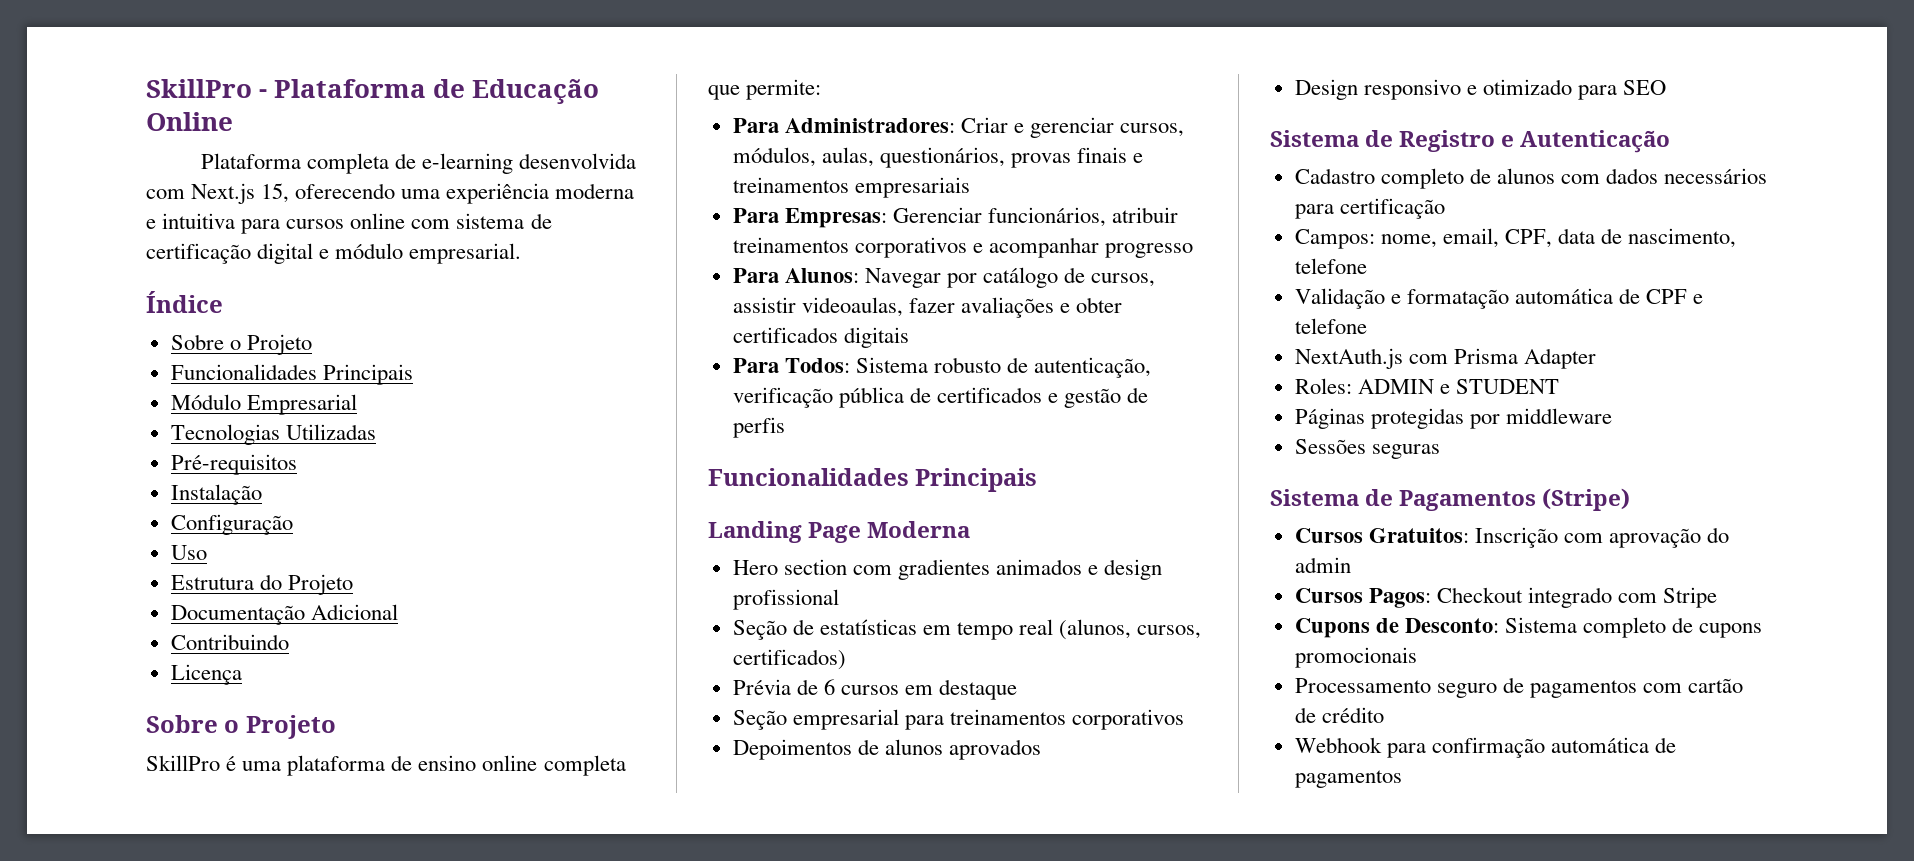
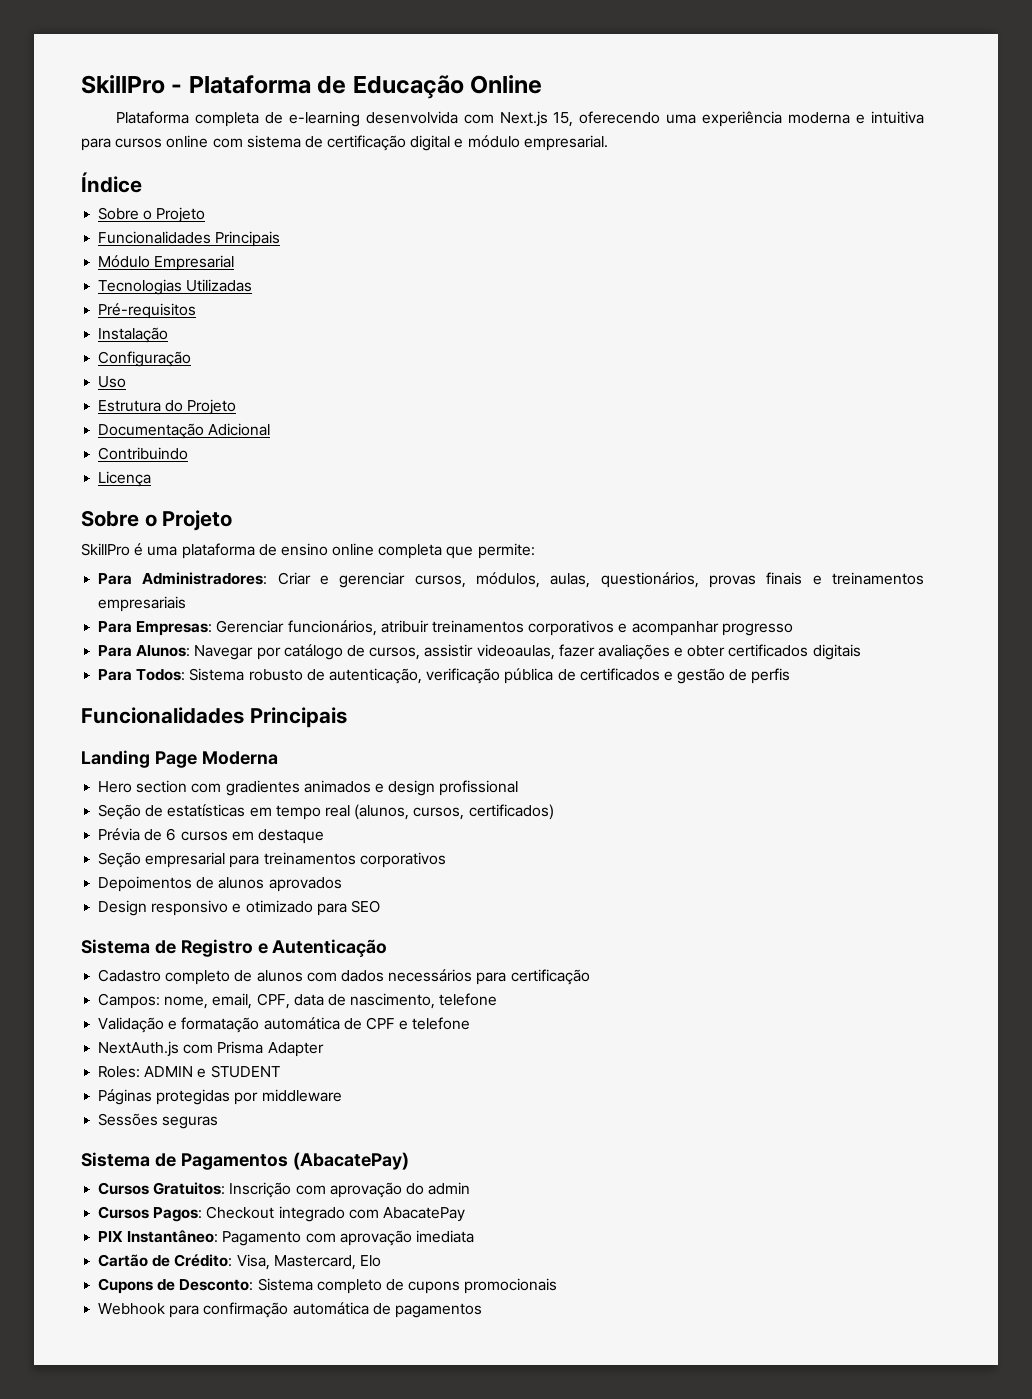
[1542,488,1631,511] (Stripe) -> [292,1152,409,1170] (AbacatePay)
[1663,587,1718,608] Stripe -> [382,1207,465,1222] [98,1230,474,1246] [98,1254,381,1270] AbacatePay // PIX Instantâneo: Pagamento com aprovação imediata // Cartão de Crédito: Visa, Mastercard, Elo
[1294,677,1744,698] [1294,707,1384,723] // Processamento seguro de pagamentos com cartão de crédito -> (558, 1286) none

